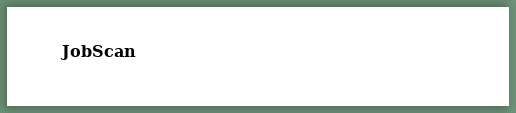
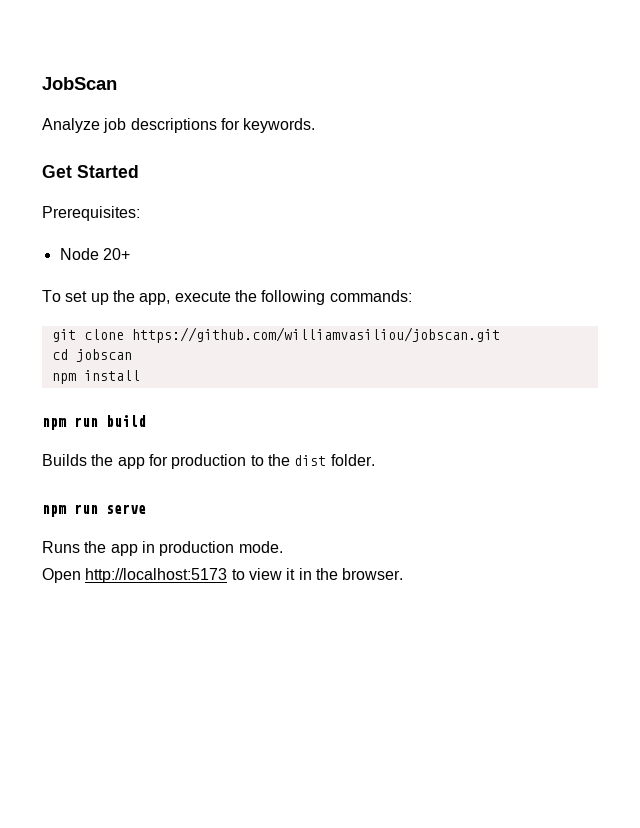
(136, 52) none -> [42,118,316,133] [42,165,139,178] [42,206,140,221] [59,248,130,260] [42,290,412,305] [51,327,500,343] [51,349,132,362] [51,370,140,384] [42,415,146,430] [42,454,375,469] [42,504,146,517] [42,541,283,556] [42,568,404,583] // Analyze job descriptions for keywords. // Get Started // Prerequisites: // Node 20+ // To set up the app, execute the following commands: // git clone https://github.com/williamvasiliou/jobscan.git // cd jobscan // npm install // npm run build // Builds the app for production to the dist folder. // npm run serve // Runs the app in production mode. // Open http://localhost:5173 to view it in the browser.

